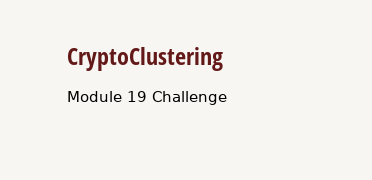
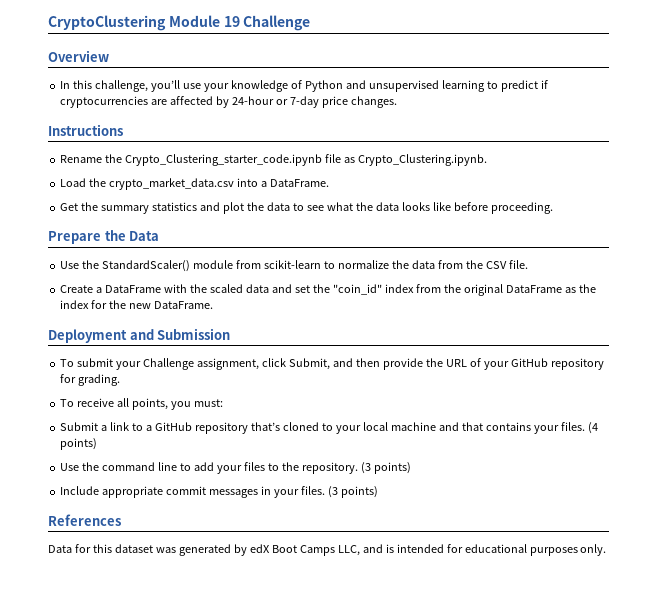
(223, 59) // -> (166, 23) none
(227, 98) none -> [48,50,109,62] [60,80,548,92] [60,96,397,108] [48,124,123,136] [60,154,487,166] [60,178,329,190] [60,202,553,214] [48,230,160,244] [60,260,528,272] [60,284,596,296] [60,300,213,309] [48,328,231,343] [60,358,604,370] [60,374,121,386] [60,398,223,410] [60,422,598,434] [60,438,98,450] [60,462,411,474] [60,486,378,498] [48,514,121,526] [48,544,607,556] // Overview // In this challenge, you’ll use your knowledge of Python and unsupervised learning to predict if cryptocurrencies are affected by 24-hour or 7-day price changes. // Instructions // Rename the Crypto_Clustering_starter_code.ipynb file as Crypto_Clustering.ipynb. // Load the crypto_market_data.csv into a DataFrame. // Get the summary statistics and plot the data to see what the data looks like before proceeding. // Prepare the Data // Use the StandardScaler() module from scikit-learn to normalize the data from the CSV file. // Create a DataFrame with the scaled data and set the "coin_id" index from the original DataFrame as the index for the new DataFrame. // Deployment and Submission // To submit your Challenge assignment, click Submit, and then provide the URL of your GitHub repository for grading. // To receive all points, you must: // Submit a link to a GitHub repository that’s cloned to your local machine and that contains your files. (4 points) // Use the command line to add your files to the repository. (3 points) // Include appropriate commit messages in your files. (3 points) // References // Data for this dataset was generated by edX Boot Camps LLC, and is intended for educational purposes only.

